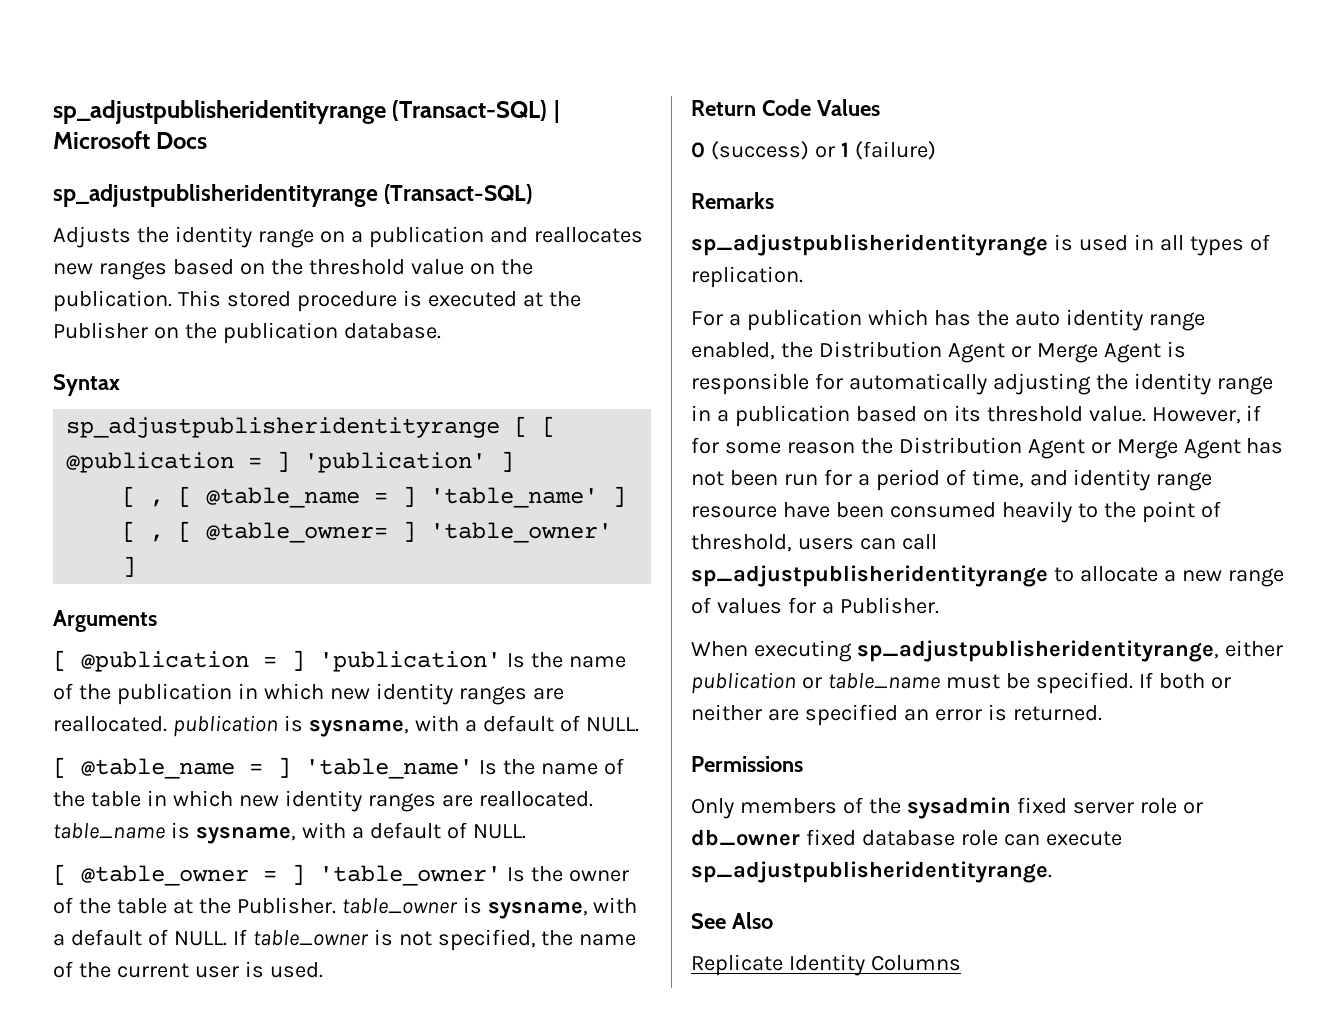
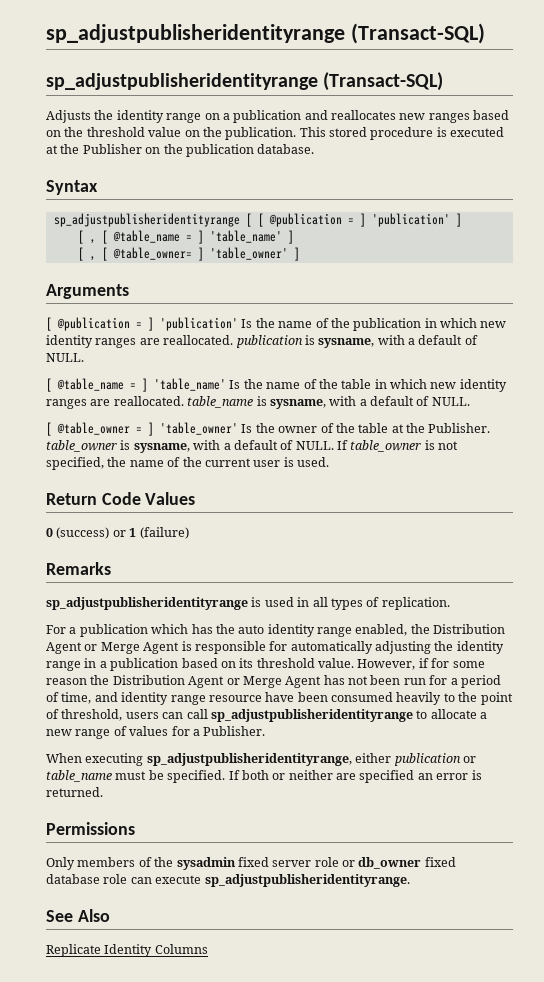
[53,100,560,124] [53,131,208,149] sp_adjustpublisheridentityrange (Transact-SQL) | Microsoft Docs -> [46,23,485,44] sp_adjustpublisheridentityrange (Transact-SQL)

